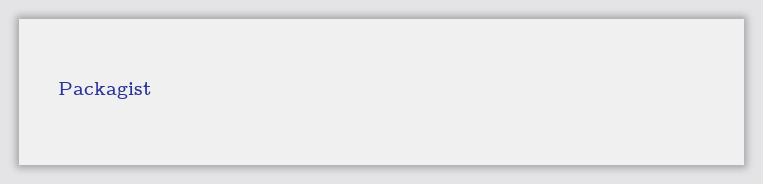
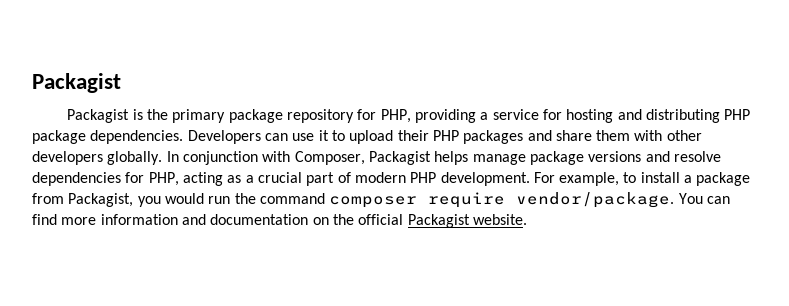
[58,82,152,99] Packagist -> [32,73,121,93] [67,109,751,123] [32,130,702,144] [32,151,721,165] [32,172,751,186] [32,192,730,208] [32,214,527,228] Packagist // Packagist is the primary package repository for PHP, providing a service for hosting and distributing PHP package dependencies. Developers can use it to upload their PHP packages and share them with other developers globally. In conjunction with Composer, Packagist helps manage package versions and resolve dependencies for PHP, acting as a crucial part of modern PHP development. For example, to install a package from Packagist, you would run the command composer require vendor/package. You can find more information and documentation on the official Packagist website.

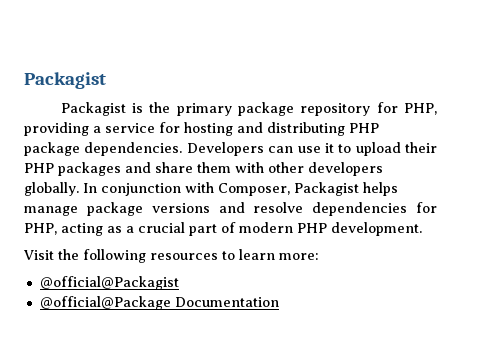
[533,172,751,186] [32,192,730,208] [32,214,527,228] For example, to install a package from Packagist, you would run the command composer require vendor/package. You can find more information and documentation on the official Packagist website. -> [23,249,319,263] [39,276,179,290] [39,296,279,310] // Visit the following resources to learn more: // @official@Packagist // @official@Package Documentation

